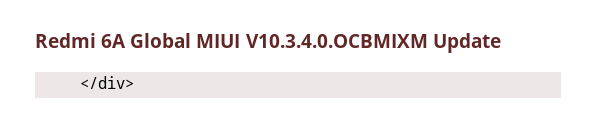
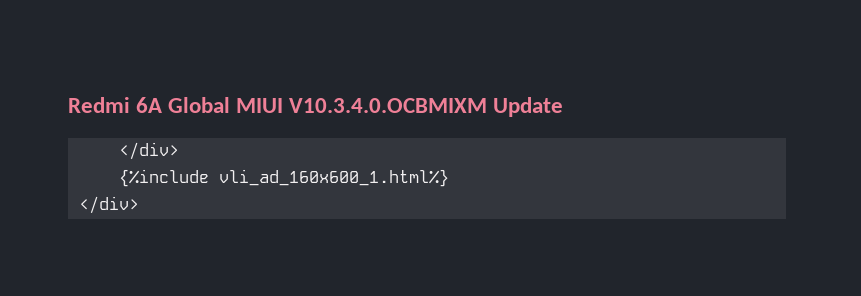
(135, 82) none -> [119,169,450,187] [79,196,140,214] // {%include vli_ad_160x600_1.html%} // </div>

